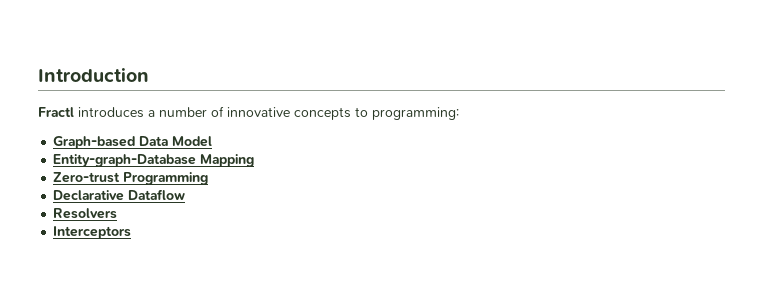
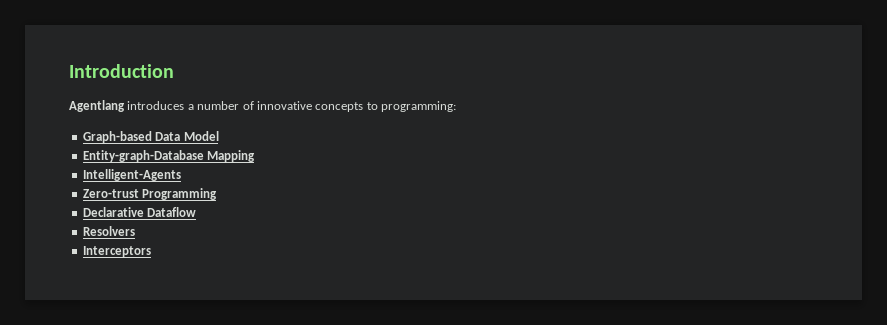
[38,107,74,117] Fractl -> [69,100,125,112] Agentlang
(255, 160) none -> [82,169,181,181] // Intelligent-Agents

